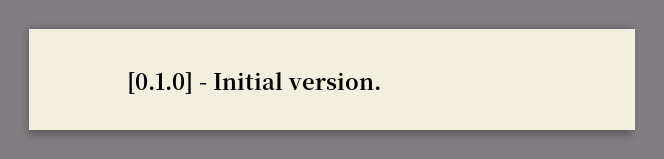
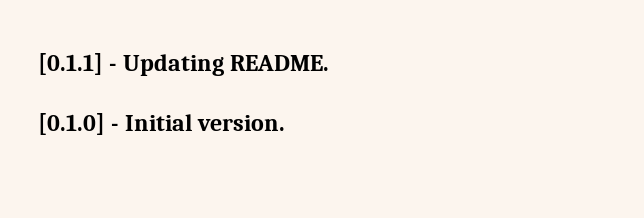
(127, 83) none -> [38,53,330,76] [0.1.1] - Updating README. //

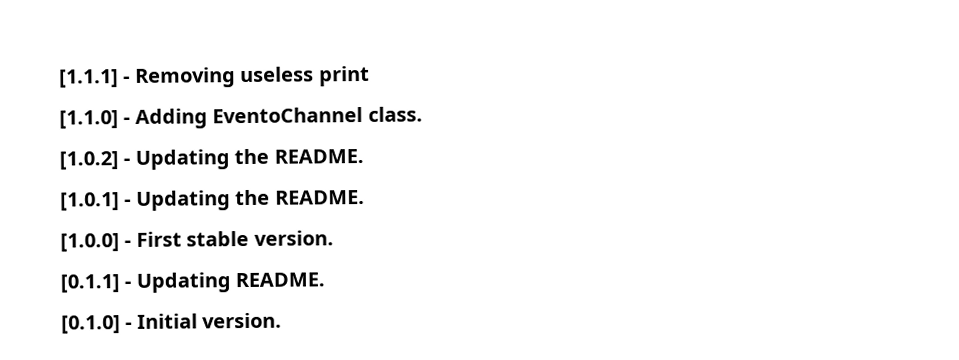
(38, 64) none -> [59,65,370,88] [59,106,423,129] [59,148,364,170] [60,189,365,211] [60,230,334,252] [1.1.1] - Removing useless print // [1.1.0] - Adding EventoChannel class. // [1.0.2] - Updating the README. // [1.0.1] - Updating the README. // [1.0.0] - First stable version. //

